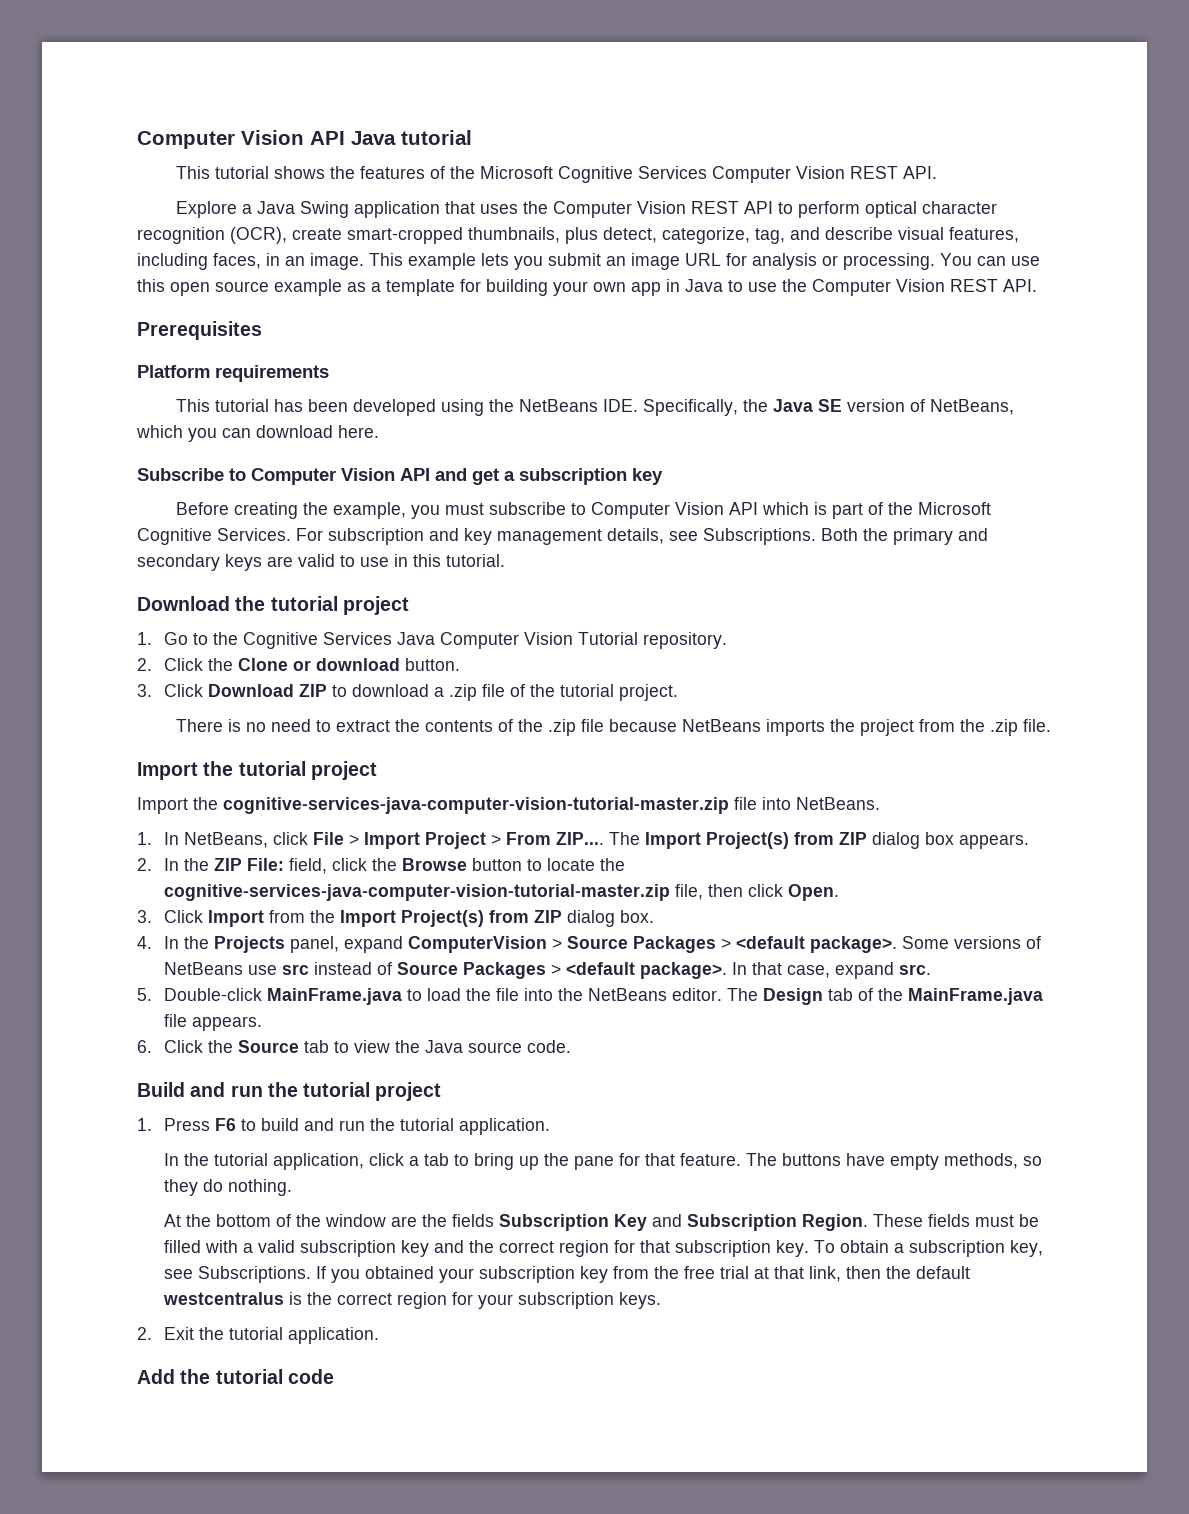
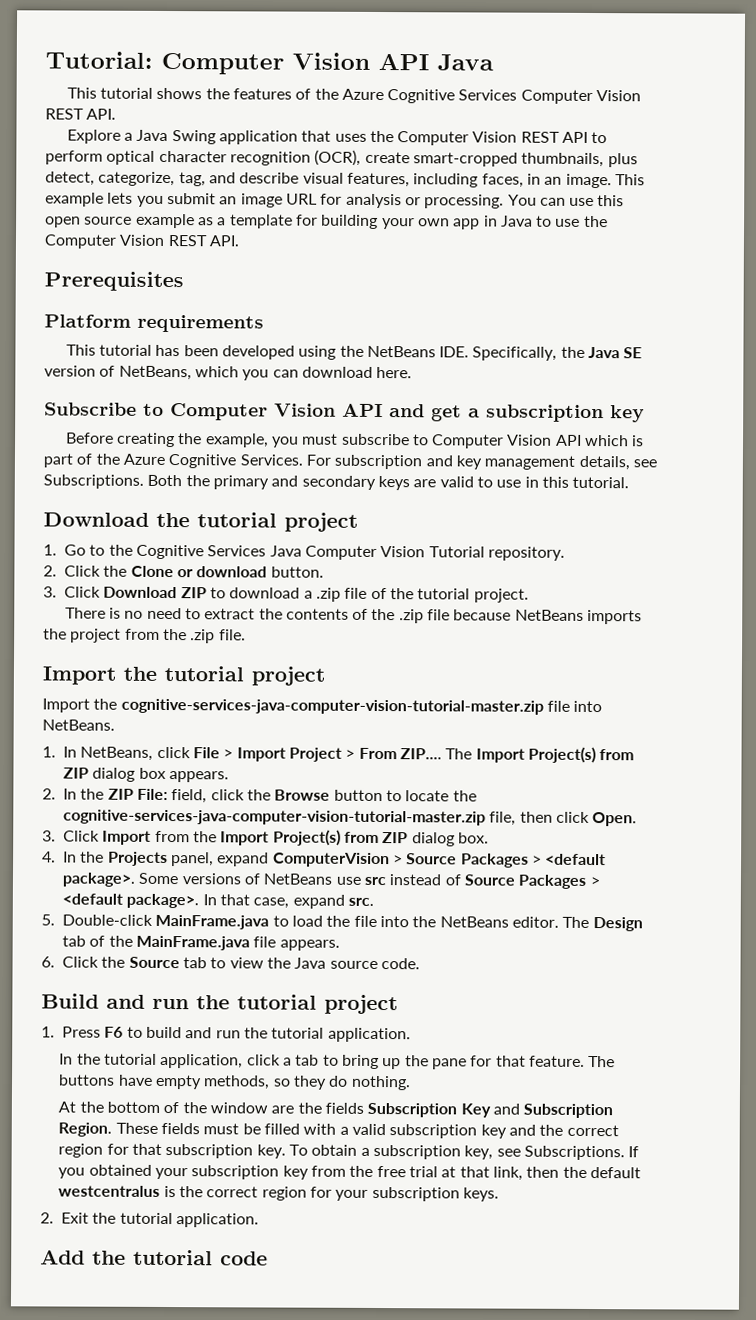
(137, 140) none -> [45,51,153,69] Tutorial:
[401,130,472,145] tutorial -> (494, 62) none
[479,166,553,179] Microsoft -> [341,88,384,101] Azure
[917,502,991,515] Microsoft -> [122,453,165,465] Azure

